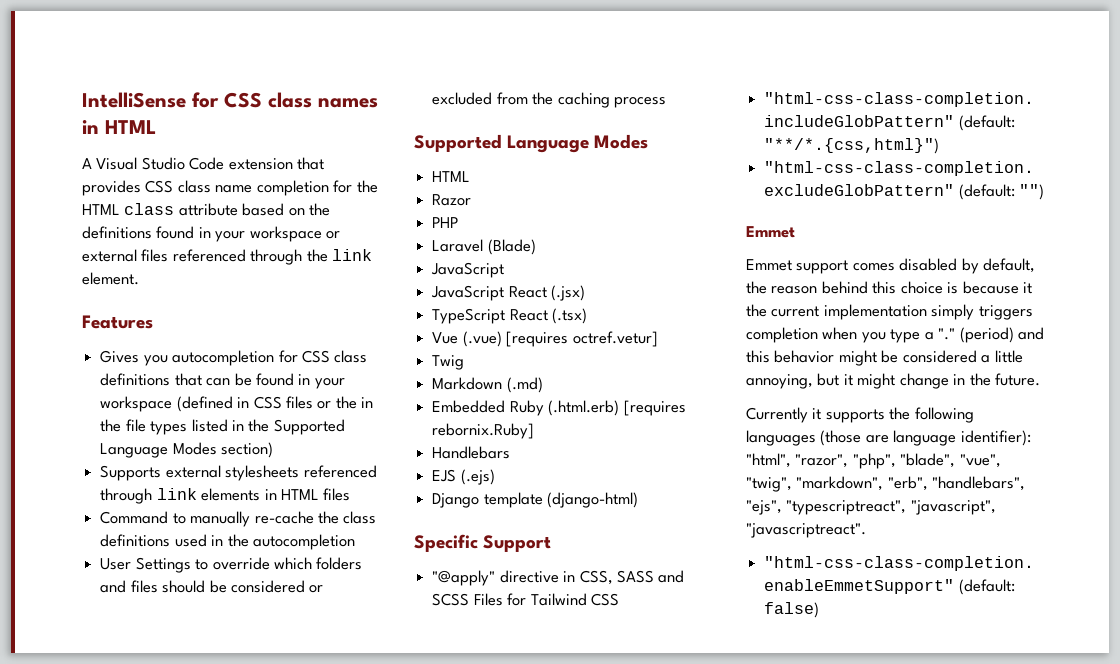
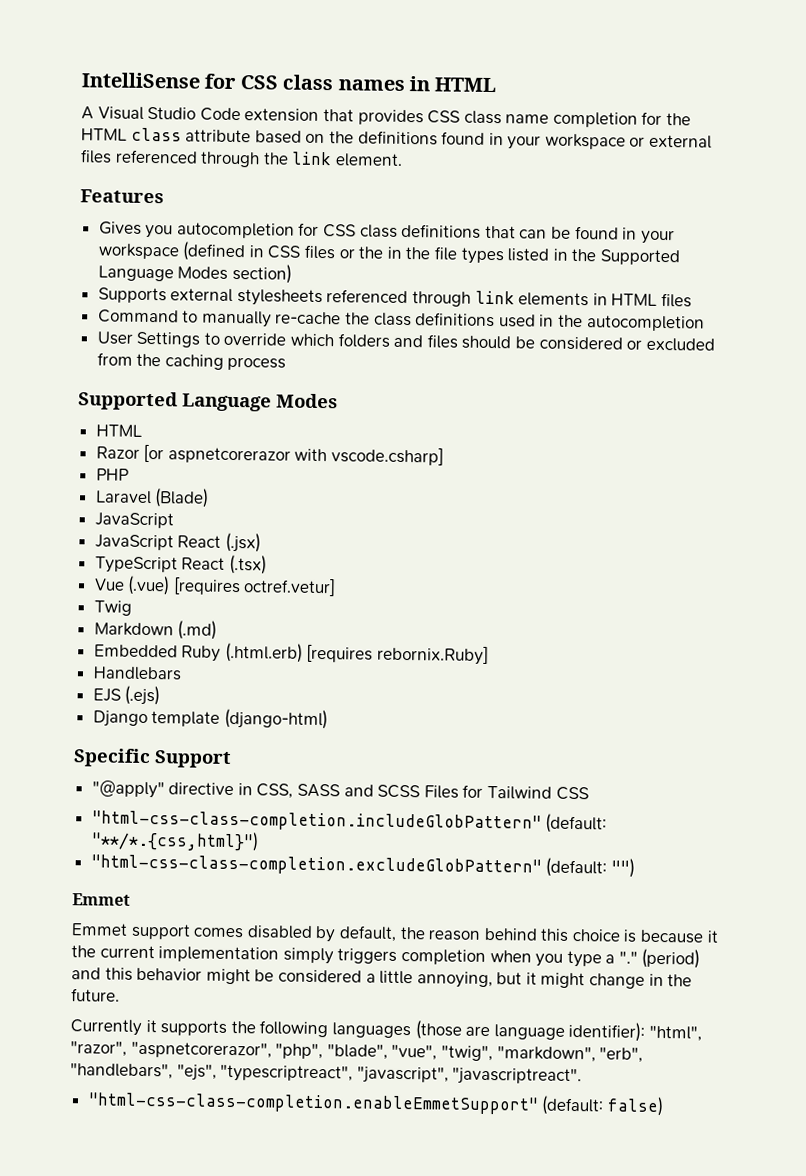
(472, 200) none -> [143,443,445,466] [or aspnetcorerazor with vscode.csharp]
(849, 461) none -> [130,1041,272,1059] "aspnetcorerazor",

